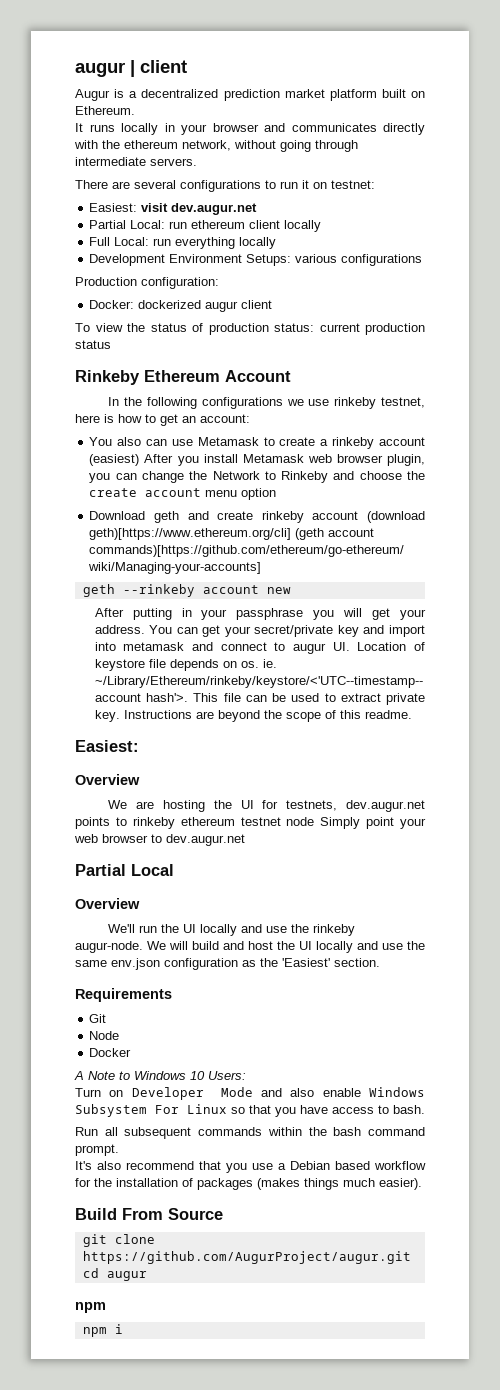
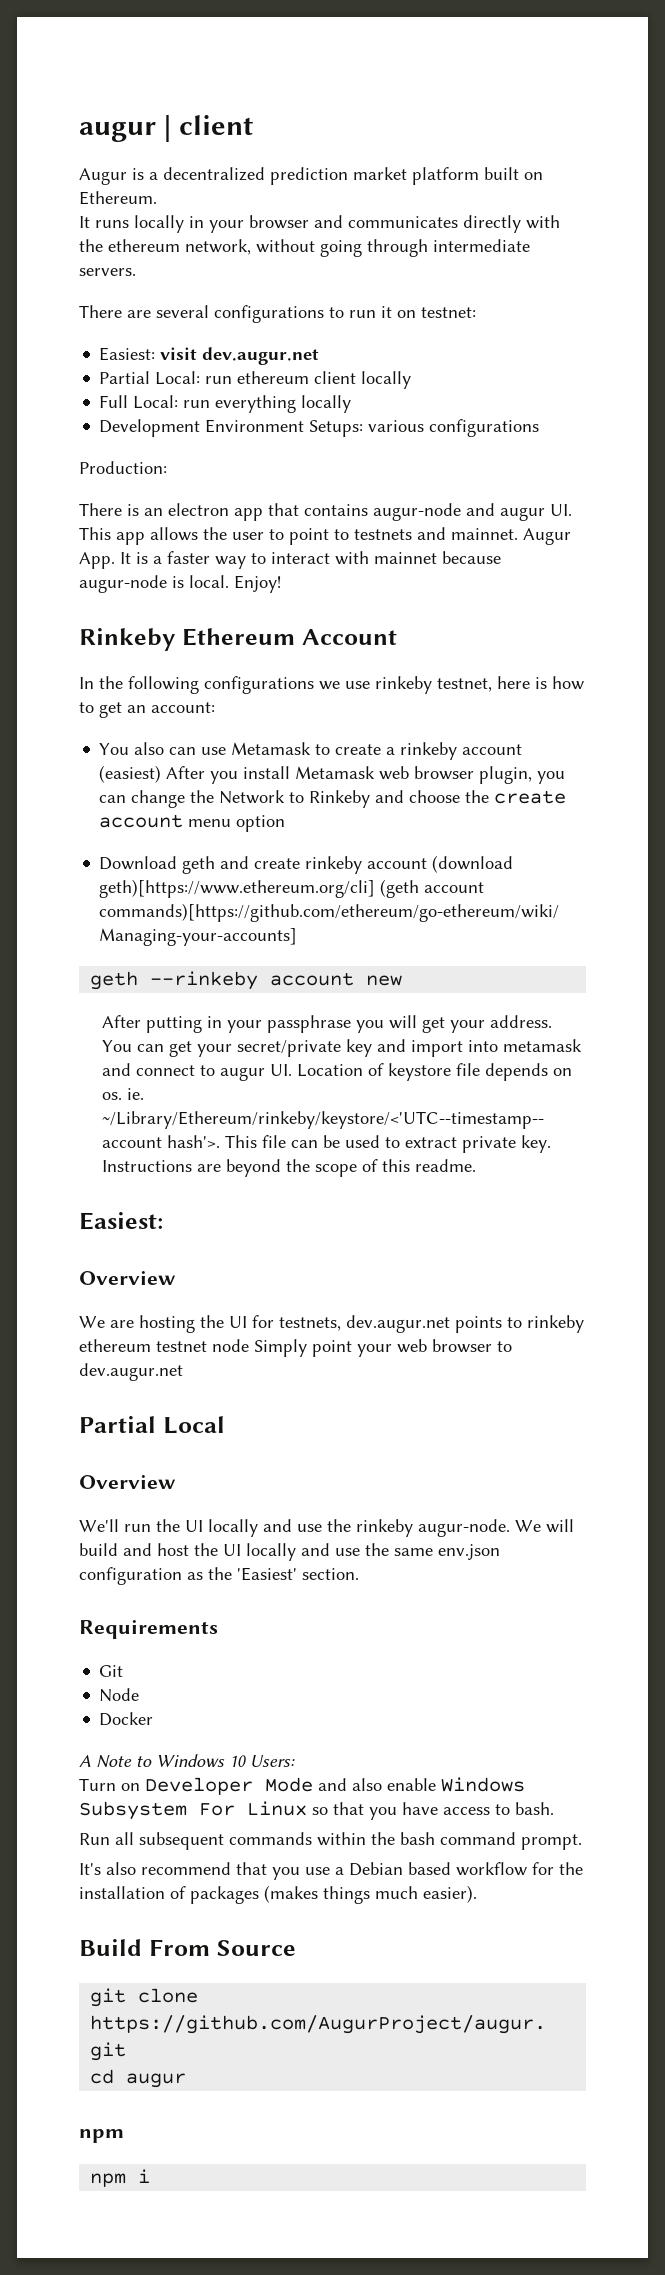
[75,277,219,289] [89,300,273,312] [75,323,425,335] [75,340,111,349] Production configuration: // Docker: dockerized augur client // To view the status of production status: current production status -> [79,461,167,474] [79,503,572,521] [79,527,571,545] [79,551,501,569] [79,575,281,593] Production: // There is an electron app that contains augur-node and augur UI. This app allows the user to point to testnets and mainnet. Augur App. It is a faster way to interact with mainnet because augur-node is local. Enjoy!

